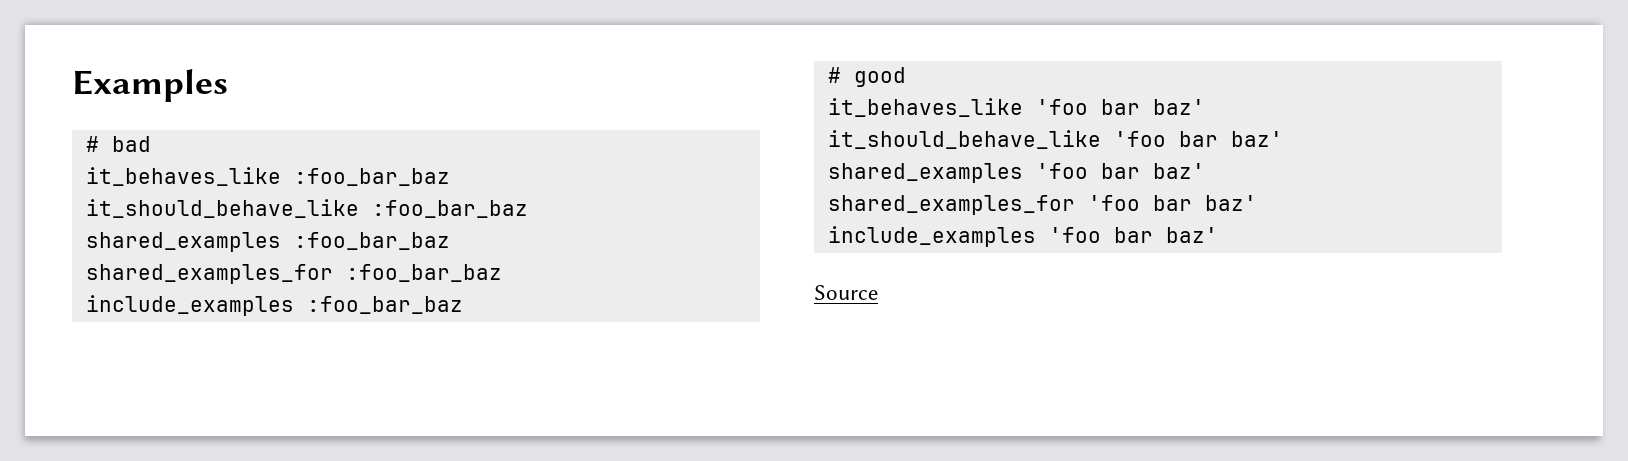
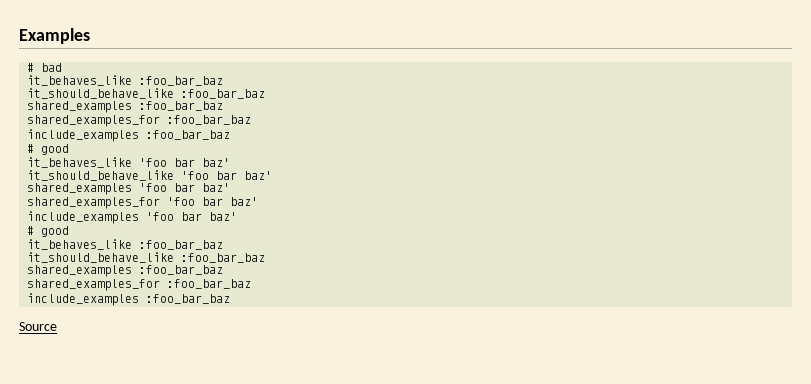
(1218, 235) none -> [27,226,70,237] [27,239,224,250] [27,252,266,263] [27,265,224,277] [27,279,252,291] [27,293,231,306] // # good // it_behaves_like :foo_bar_baz // it_should_behave_like :foo_bar_baz // shared_examples :foo_bar_baz // shared_examples_for :foo_bar_baz // include_examples :foo_bar_baz

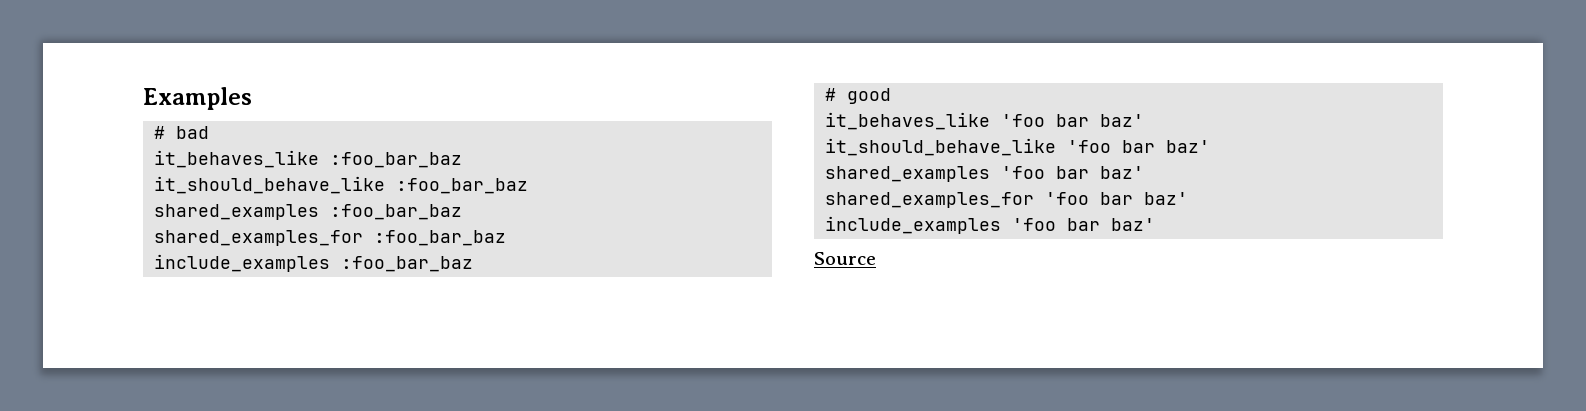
[27,226,70,237] [27,239,224,250] [27,252,266,263] [27,265,224,277] [27,279,252,291] [27,293,231,306] // # good // it_behaves_like :foo_bar_baz // it_should_behave_like :foo_bar_baz // shared_examples :foo_bar_baz // shared_examples_for :foo_bar_baz // include_examples :foo_bar_baz -> (1156, 224) none

